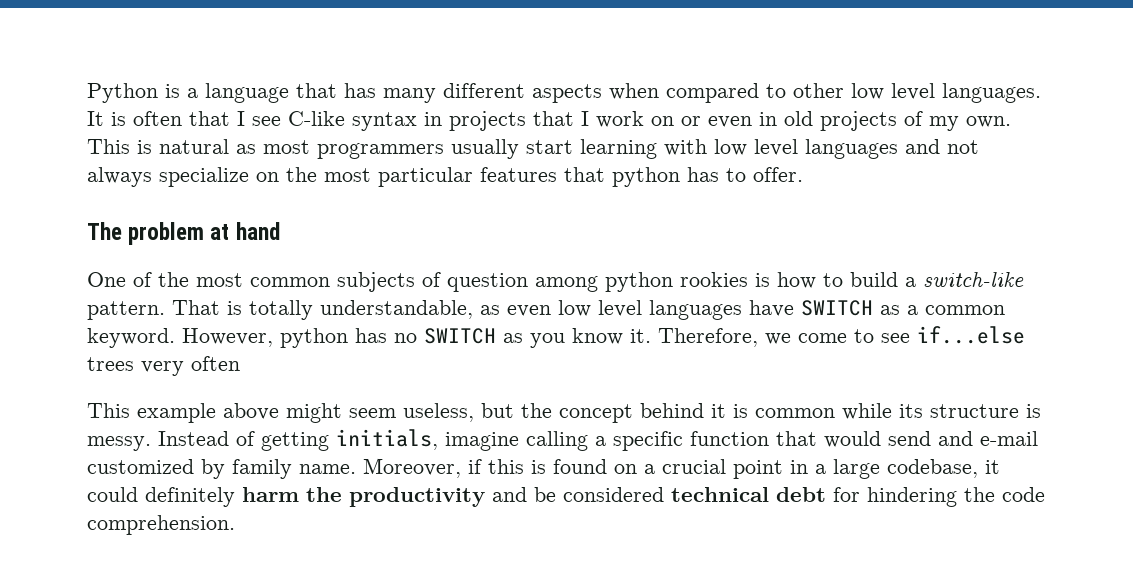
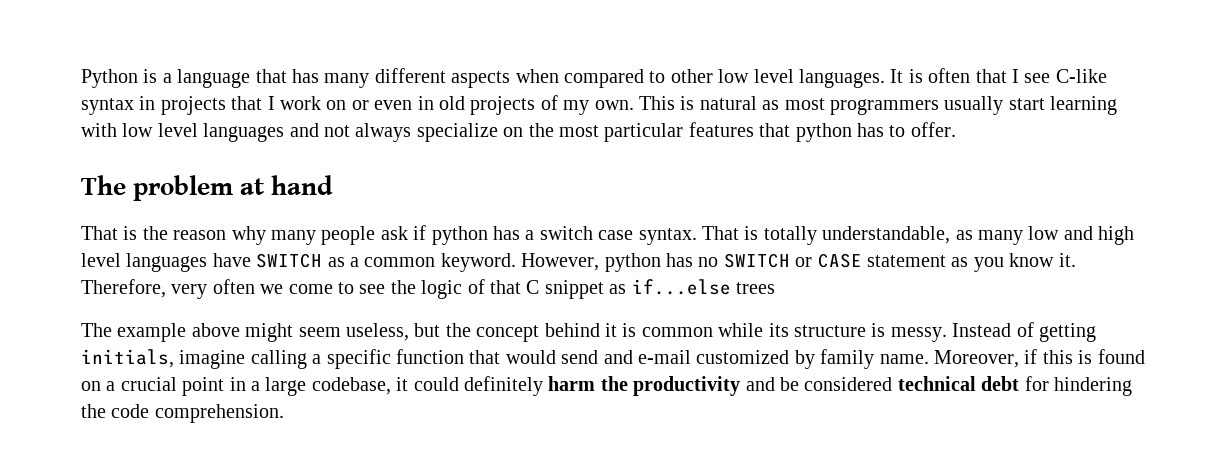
[87,272,1024,292] [87,301,165,320] One of the most common subjects of question among python rookies is how to build a switch-like pattern. -> [81,225,697,245] That is the reason why many people ask if python has a switch case syntax.
[507,300,591,317] even low -> [977,226,1135,245] many low and high
(496, 336) none -> [795,253,946,268] or CASE statement
(758, 337) none -> [171,279,255,299] very often
(910, 338) none -> [390,279,627,299] the logic of that C snippet as
[141,356,240,376] [87,403,130,418] very often // This -> [81,323,112,337] // The

